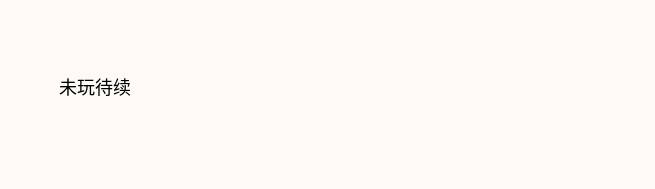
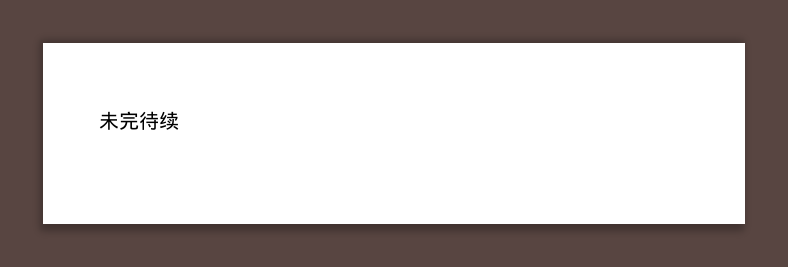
[77,79,95,96] 玩 -> [119,111,139,130] 完

